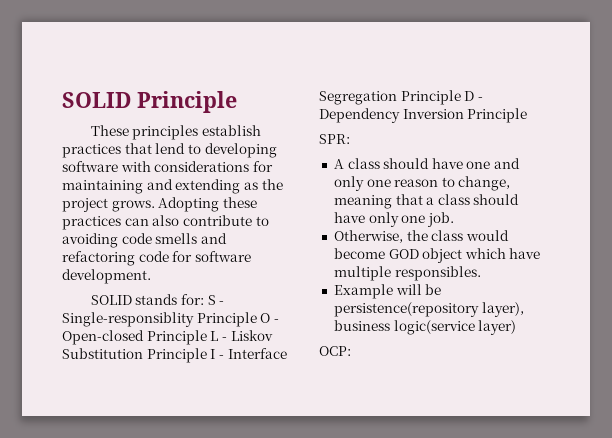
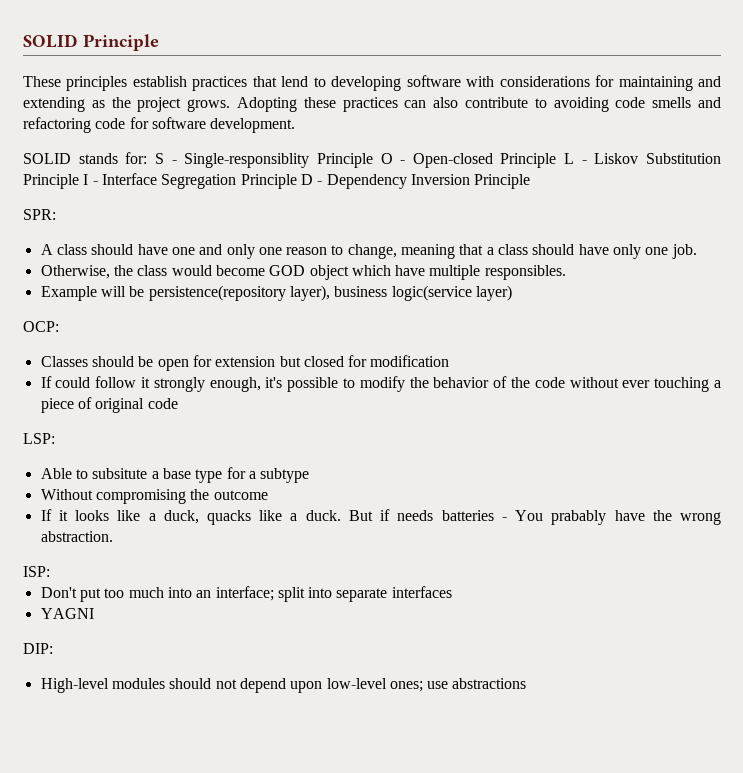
(351, 351) none -> [40,355,450,371] [40,376,721,392] [40,397,178,413] [23,433,55,444] [40,467,310,483] [40,489,268,504] [40,509,721,525] [40,531,113,542] [23,566,50,577] [40,586,452,602] [40,608,94,619] [23,643,53,654] [40,678,527,693] // Classes should be open for extension but closed for modification // If could follow it strongly enough, it's possible to modify the behavior of the code without ever touching a piece of original code // LSP: // Able to subsitute a base type for a subtype // Without compromising the outcome // If it looks like a duck, quacks like a duck. But if needs batteries - You prabably have the wrong abstraction. // ISP: // Don't put too much into an interface; split into separate interfaces // YAGNI // DIP: // High-level modules should not depend upon low-level ones; use abstractions

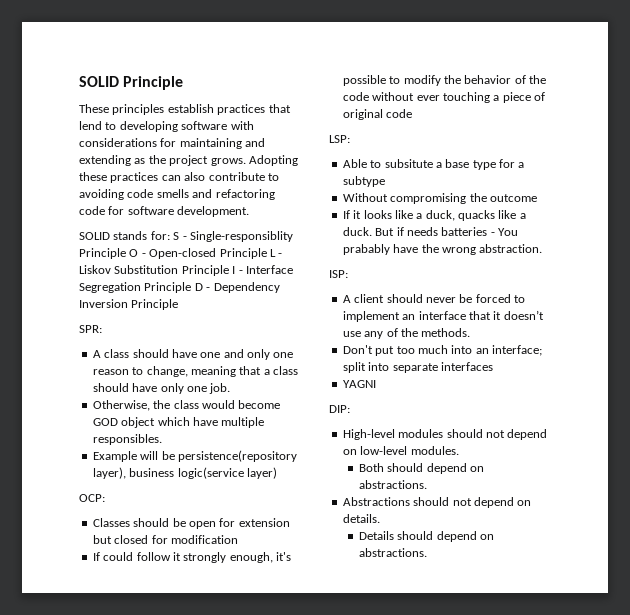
(50, 571) none -> [342,294,525,303] [342,310,544,322] [342,328,471,339] // A client should never be forced to implement an interface that it doesn’t use any of the methods.
[290,678,527,693] upon low-level ones; use abstractions -> [342,446,459,455] [359,463,485,474] [359,480,428,489] [342,497,532,508] [342,514,380,523] [359,531,495,542] [359,548,428,557] on low-level modules. // Both should depend on abstractions. // Abstractions should not depend on details. // Details should depend on abstractions.

